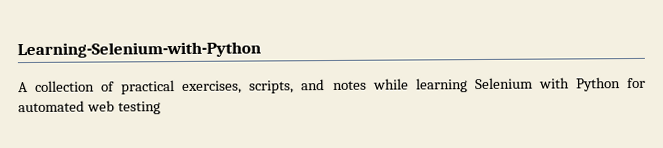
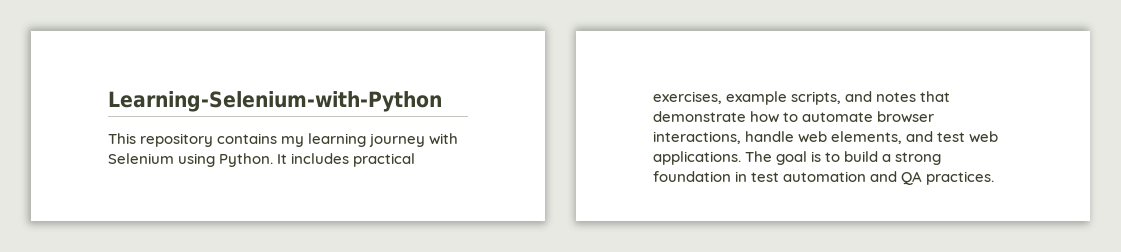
[18,80,116,93] A collection of -> [108,133,459,147] [108,153,350,167] This repository contains my learning journey with Selenium using Python. It includes
(243, 87) none -> [726,91,788,105] example
[372,77,647,93] [18,100,161,115] while learning Selenium with Python for automated web testing -> [920,91,951,102] [653,111,935,123] [653,131,999,144] [653,151,942,165] [653,171,995,185] that demonstrate how to automate browser interactions, handle web elements, and test web applications. The goal is to build a strong foundation in test automation and QA practices.

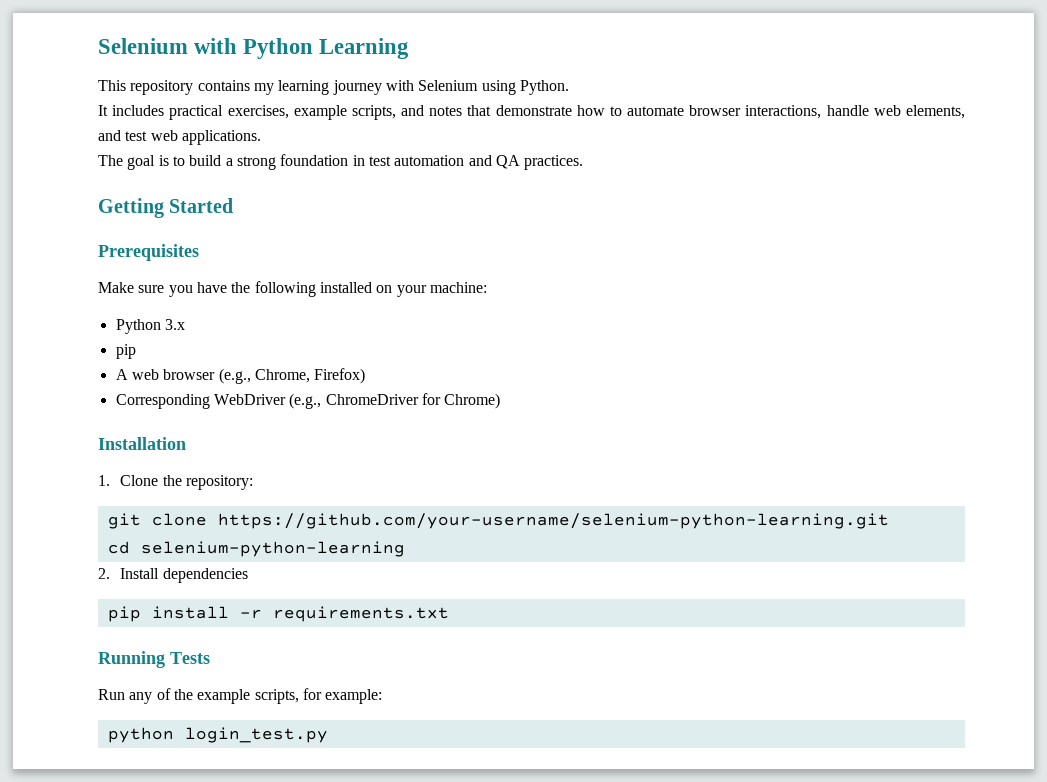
[108,91,442,112] Learning-Selenium-with-Python -> [98,38,410,59] Selenium with Python Learning
(274, 160) none -> (569, 87) //
(741, 158) none -> (261, 137) //
(995, 178) none -> [98,198,234,218] [98,244,199,261] [98,281,487,297] [115,319,185,334] [115,344,136,359] [115,368,366,384] [115,393,501,409] [98,437,186,450] [98,475,253,490] [107,513,889,529] [107,541,405,557] [98,568,248,583] [107,606,449,622] [98,651,210,668] [98,688,383,704] [107,727,328,743] // Getting Started // Prerequisites // Make sure you have the following installed on your machine: // Python 3.x // pip // A web browser (e.g., Chrome, Firefox) // Corresponding WebDriver (e.g., ChromeDriver for Chrome) // Installation // 1. Clone the repository: // git clone https://github.com/your-username/selenium-python-learning.git // cd selenium-python-learning // 2. Install dependencies // pip install -r requirements.txt // Running Tests // Run any of the example scripts, for example: // python login_test.py

